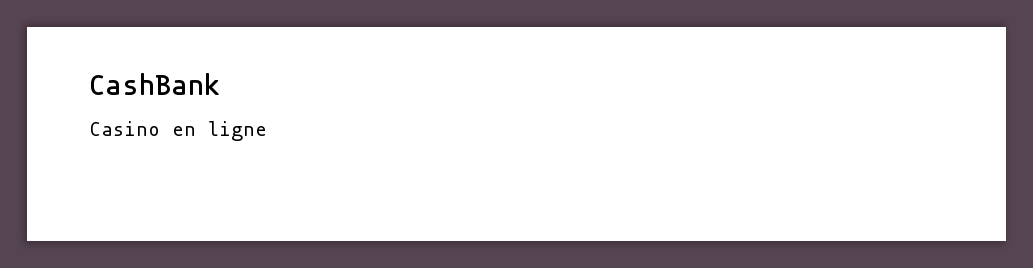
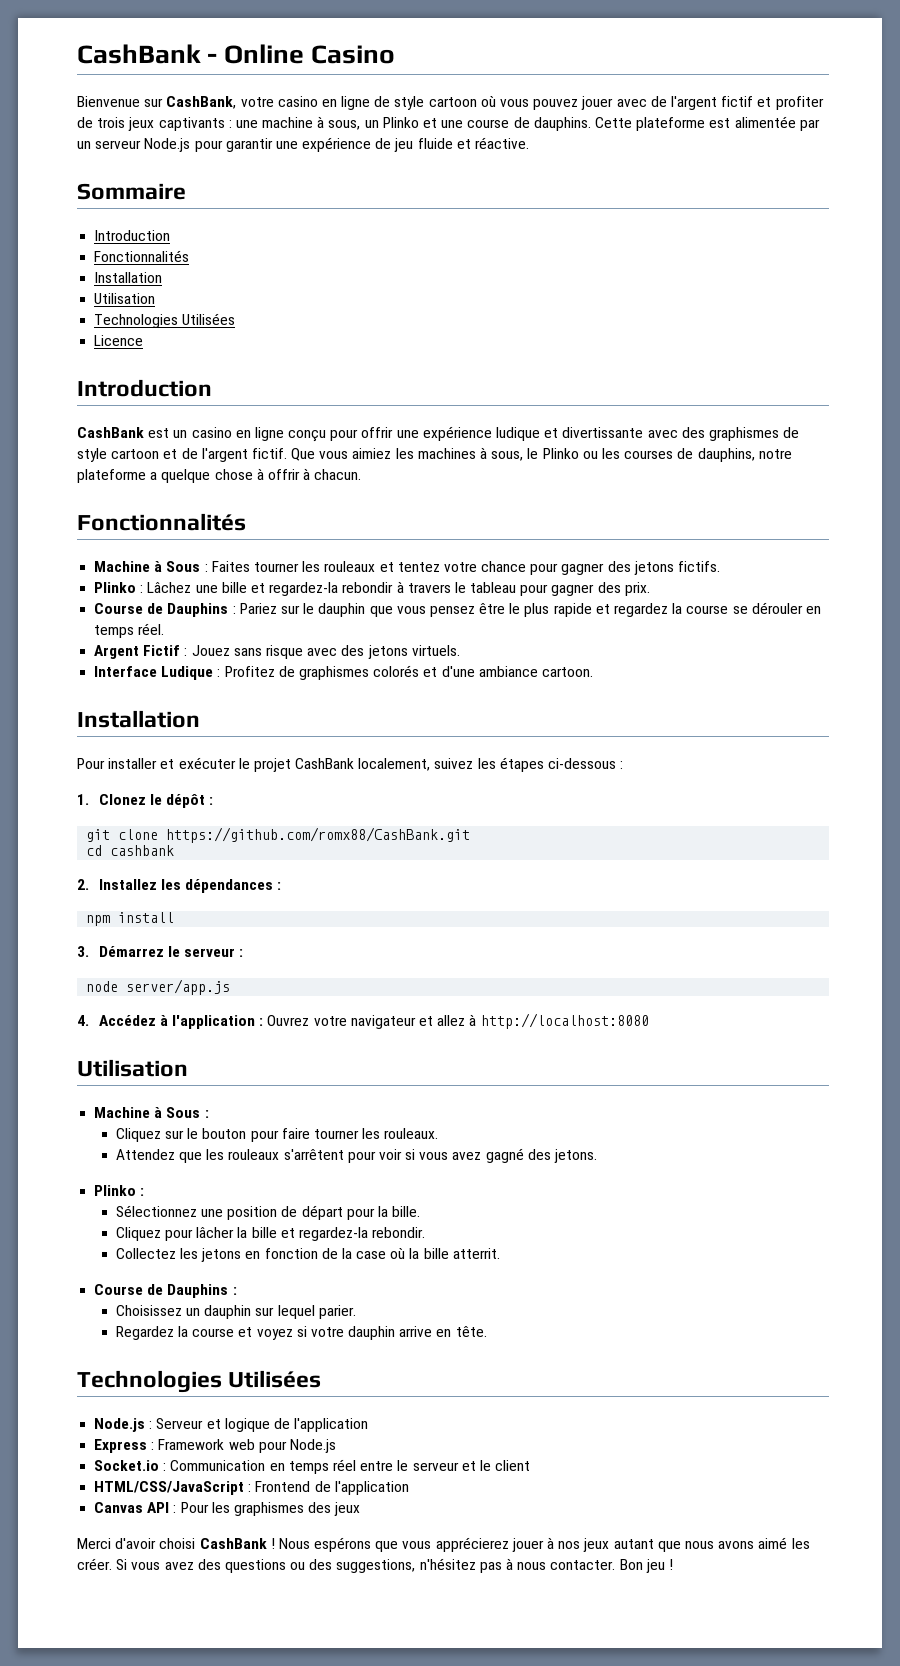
[89,73,220,95] [89,121,267,141] CashBank // Casino en ligne -> [77,44,396,64] [77,96,824,110] [77,116,820,131] [77,137,530,152] [77,183,186,200] [94,230,171,241] [94,250,190,262] [94,272,163,283] [94,293,156,304] [94,313,236,328] [94,335,144,346] [77,379,212,397] [77,426,800,442] [77,447,792,462] [77,468,362,483] [77,513,246,531] [94,561,721,575] [94,581,650,596] [94,602,821,617] [94,623,165,638] [94,645,460,659] [94,665,593,680] [77,710,200,728] [77,757,624,772] [77,794,214,808] [86,827,471,843] [86,845,175,856] [77,879,282,893] [86,912,175,926] [77,946,244,957] [86,979,231,995] [77,1013,649,1029] [77,1059,188,1077] [94,1107,209,1118] [115,1128,439,1142] [115,1148,597,1163] [94,1185,145,1196] [115,1205,421,1220] [115,1227,426,1241] [115,1248,500,1262] [94,1284,237,1298] [115,1305,356,1319] [115,1326,487,1340] [77,1370,322,1393] [94,1418,369,1432] [94,1439,336,1453] [94,1459,531,1474] [94,1481,409,1495] [94,1502,361,1516] [77,1537,810,1552] [77,1558,673,1573] CashBank - Online Casino // Bienvenue sur CashBank, votre casino en ligne de style cartoon où vous pouvez jouer avec de l'argent fictif et profiter de trois jeux captivants : une machine à sous, un Plinko et une course de dauphins. Cette plateforme est alimentée par un serveur Node.js pour garantir une expérience de jeu fluide et réactive. // Sommaire // Introduction // Fonctionnalités // Installation // Utilisation // Technologies Utilisées // Licence // Introduction // CashBank est un casino en ligne conçu pour offrir une expérience ludique et divertissante avec des graphismes de style cartoon et de l'argent fictif. Que vous aimiez les machines à sous, le Plinko ou les courses de dauphins, notre plateforme a quelque chose à offrir à chacun. // Fonctionnalités // Machine à Sous : Faites tourner les rouleaux et tentez votre chance pour gagner des jetons fictifs. // Plinko : Lâchez une bille et regardez-la rebondir à travers le tableau pour gagner des prix. // Course de Dauphins : Pariez sur le dauphin que vous pensez être le plus rapide et regardez la course se dérouler en temps réel. // Argent Fictif : Jouez sans risque avec des jetons virtuels. // Interface Ludique : Profitez de graphismes colorés et d'une ambiance cartoon. // Installation // Pour installer et exécuter le projet CashBank localement, suivez les étapes ci-dessous : // 1. Clonez le dépôt : // git clone https://github.com/romx88/CashBank.git // cd cashbank // 2. Installez les dépendances : // npm install // 3. Démarrez le serveur : // node server/app.js // 4. Accédez à l'application : Ouvrez votre navigateur et allez à http://localhost:8080 // Utilisation // Machine à Sous : // Cliquez sur le bouton pour faire tourner les rouleaux. // Attendez que les rouleaux s'arrêtent pour voir si vous avez gagné des jetons. // Plinko : // Sélectionnez une position de départ pour la bille. // Cliquez pour lâcher la bille et regardez-la rebondir. // Collectez les jetons en fonction de la case où la bille atterrit. // Course de Dauphins : // Choisissez un dauphin sur lequel parier. // Regardez la course et voyez si votre dauphin arrive en tête. // Technologies Utilisées // Node.js : Serveur et logique de l'application // Express : Framework web pour Node.js // Socket.io : Communication en temps réel entre le serveur et le client // HTML/CSS/JavaScript : Frontend de l'application // Canvas API : Pour les graphismes des jeux // Merci d'avoir choisi CashBank ! Nous espérons que vous apprécierez jouer à nos jeux autant que nous avons aimé les créer. Si vous avez des questions ou des suggestions, n'hésitez pas à nous contacter. Bon jeu !

